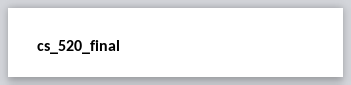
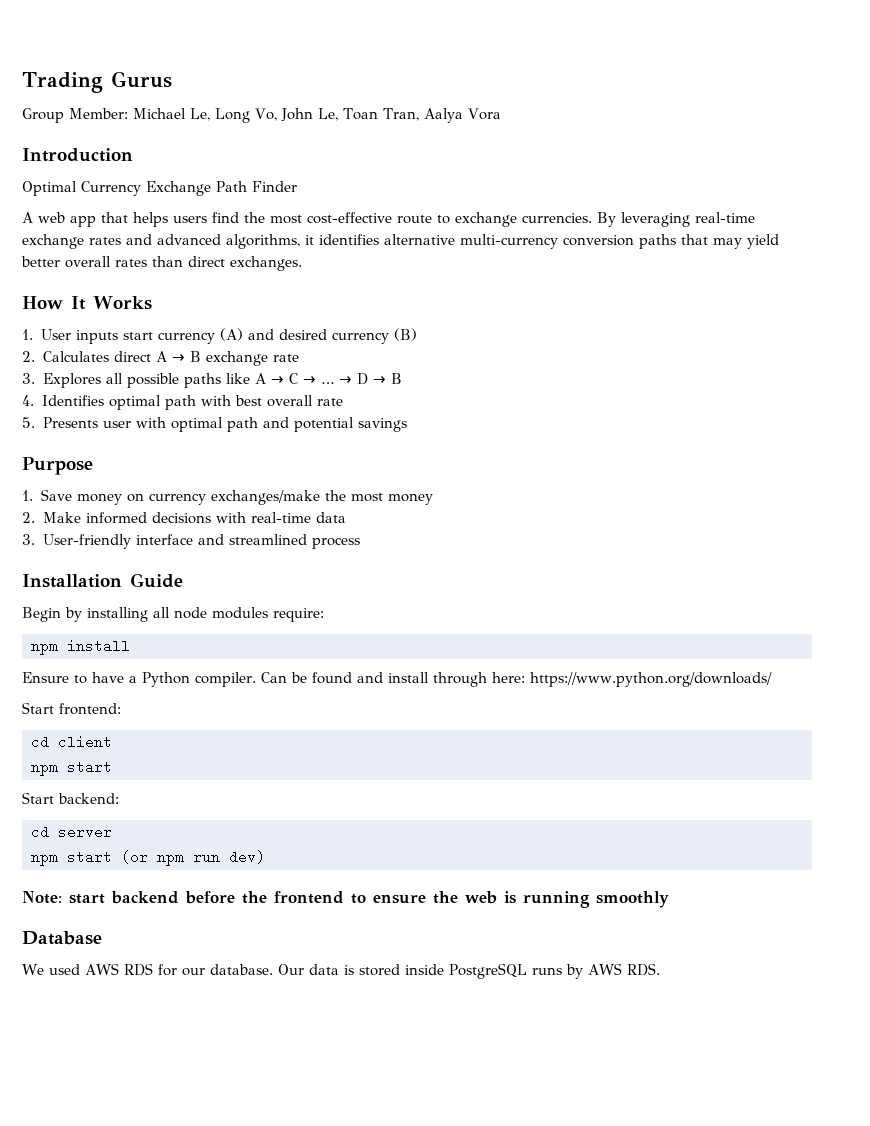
[37,40,120,54] cs_520_final -> [22,71,172,93] [22,108,501,123] [22,148,133,162] [22,181,297,196] [22,212,755,227] [22,234,779,249] [21,256,302,271] [22,296,152,310] [22,328,417,344] [22,351,299,366] [22,373,402,388] [22,395,343,410] [22,417,407,432] [22,457,93,475] [22,489,433,505] [22,512,346,524] [22,534,360,549] [22,573,183,588] [22,607,324,622] [31,639,130,655] [22,672,772,687] [22,702,121,715] [31,735,112,749] [31,760,112,776] [22,792,119,804] [31,825,112,839] [31,850,265,866] [22,891,669,908] [22,931,102,945] [22,963,660,979] Trading Gurus // Group Member: Michael Le, Long Vo, John Le, Toan Tran, Aalya Vora // Introduction // Optimal Currency Exchange Path Finder // A web app that helps users find the most cost-effective route to exchange currencies. By leveraging real-time exchange rates and advanced algorithms, it identifies alternative multi-currency conversion paths that may yield better overall rates than direct exchanges. // How It Works // 1. User inputs start currency (A) and desired currency (B) // 2. Calculates direct A → B exchange rate // 3. Explores all possible paths like A → C → … → D → B // 4. Identifies optimal path with best overall rate // 5. Presents user with optimal path and potential savings // Purpose // 1. Save money on currency exchanges/make the most money // 2. Make informed decisions with real-time data // 3. User-friendly interface and streamlined process // Installation Guide // Begin by installing all node modules require: // npm install // Ensure to have a Python compiler. Can be found and install through here: https://www.python.org/downloads/ // Start frontend: // cd client // npm start // Start backend: // cd server // npm start (or npm run dev) // Note: start backend before the frontend to ensure the web is running smoothly // Database // We used AWS RDS for our database. Our data is stored inside PostgreSQL runs by AWS RDS.

